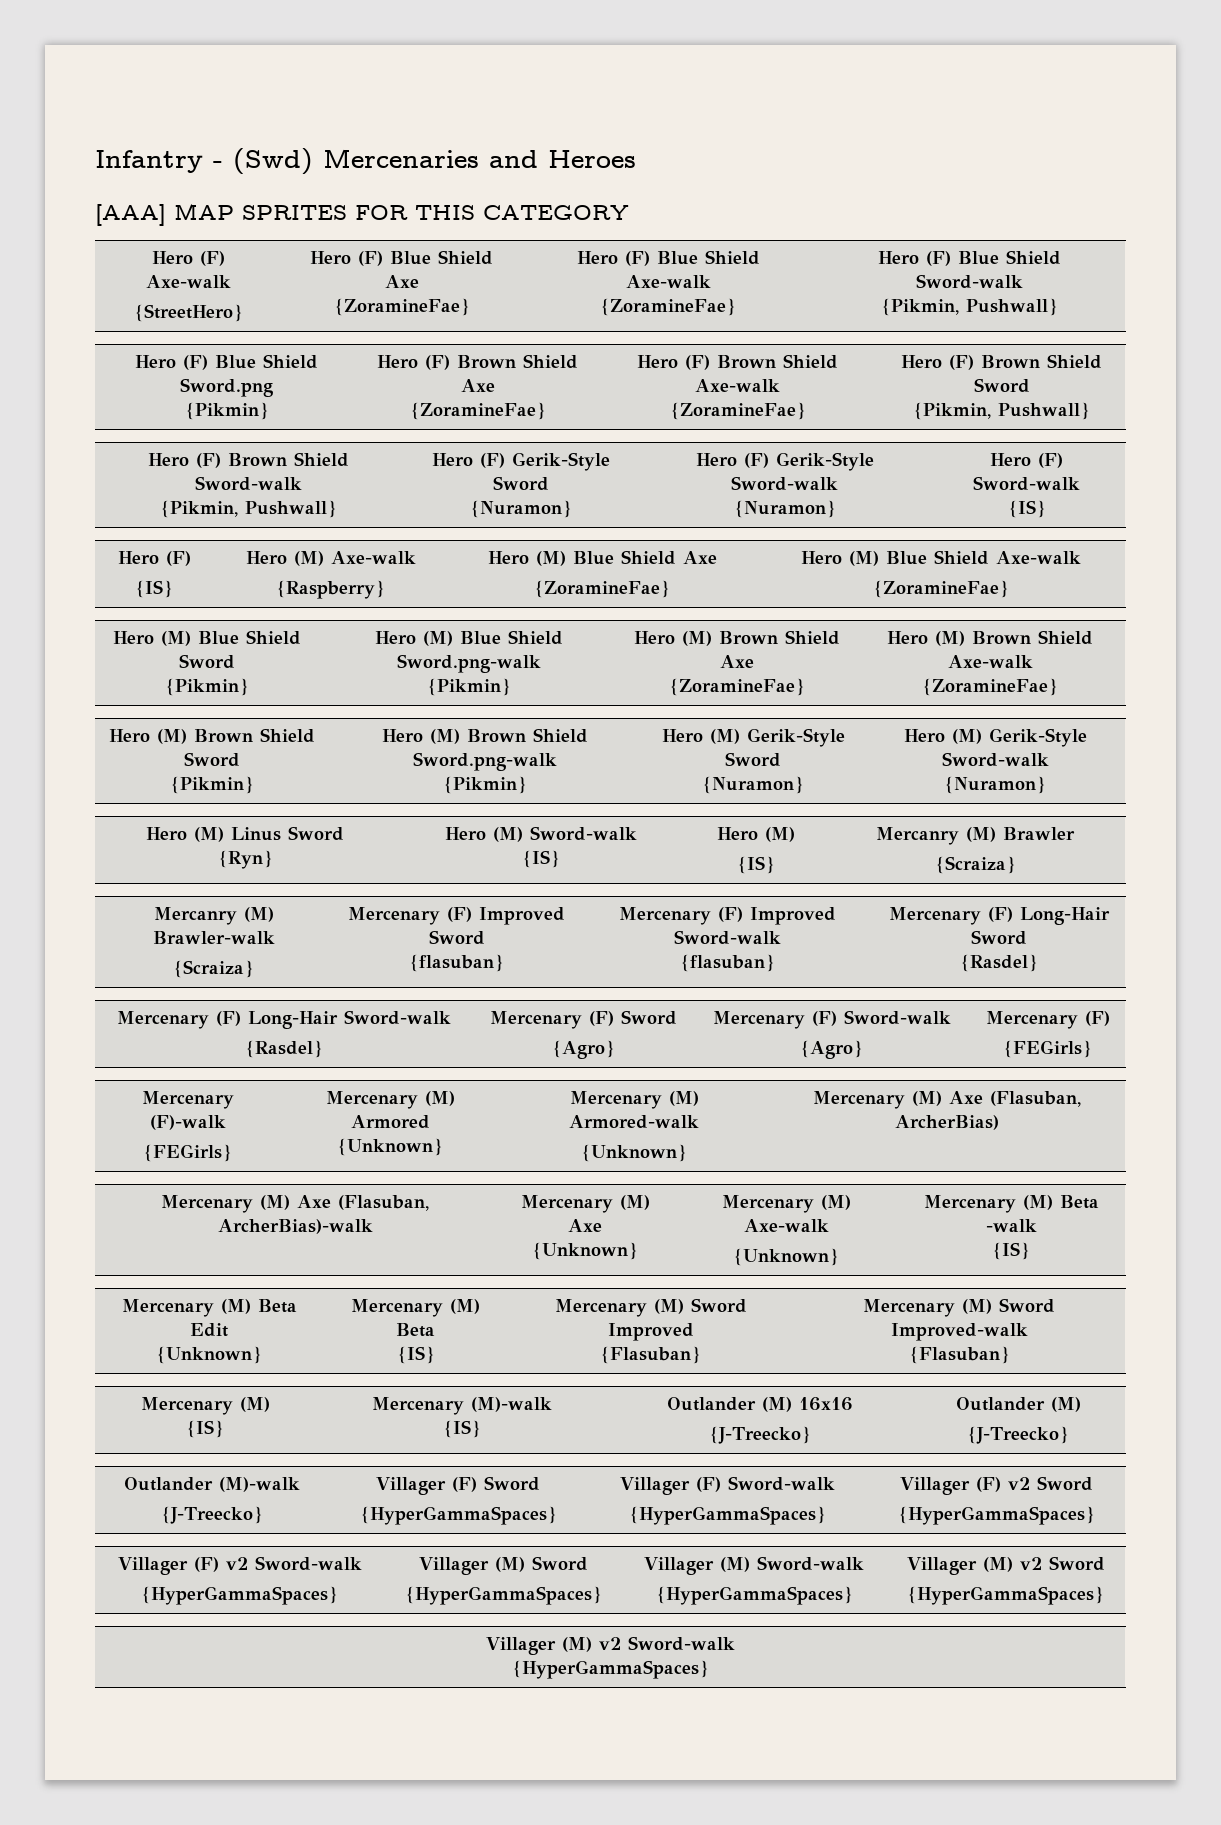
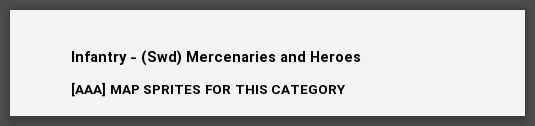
[151,251,225,266] [145,275,231,288] [133,304,243,322] [310,250,493,266] [384,275,419,288] [333,298,470,316] [576,250,760,266] [625,275,711,288] [600,298,736,316] [878,250,1061,266] [916,274,1023,289] [881,298,1058,316] [135,354,318,370] [180,378,273,397] [184,402,269,420] [377,354,578,370] [460,379,495,392] [409,402,546,420] [637,354,838,370] [695,379,780,392] [669,402,806,420] [901,354,1102,370] [973,378,1030,393] [913,402,1090,420] [147,452,349,468] [194,476,302,491] [159,500,337,518] [432,452,610,471] [493,476,549,491] [470,500,572,518] [695,452,874,471] [731,476,838,491] [733,500,836,518] [990,453,1063,468] [973,476,1080,491] [1007,500,1046,518] [117,551,191,566] [135,580,173,598] [245,551,416,566] [276,580,385,599] [487,550,717,566] [534,580,670,598] [800,550,1081,566] [872,580,1009,598] [112,630,301,646] [178,654,235,669] [164,678,249,696] [374,630,563,646] [396,654,541,673] [426,678,511,696] [634,630,840,646] [720,655,754,668] [669,678,805,696] [887,630,1093,646] [947,655,1033,668] [922,678,1058,696] [109,728,315,744] [184,752,240,767] [170,776,254,794] [382,728,588,744] [413,752,557,771] [443,776,527,794] [661,728,845,747] [725,752,781,767] [702,776,804,794] [903,728,1087,747] [941,752,1049,767] [944,776,1046,794] [146,826,344,842] [217,850,273,869] [445,826,637,842] [522,850,560,868] [717,827,795,842] [737,856,775,874] [876,827,1075,845] [934,856,1016,874] [153,907,274,925] [152,931,275,944] [173,960,254,978] [348,907,565,925] [428,930,485,945] [409,954,504,972] [618,907,836,925] [673,930,781,945] [679,954,775,972] [889,907,1110,925] [971,930,1027,945] [960,954,1038,972] [117,1010,451,1029] [245,1040,323,1058] [489,1010,677,1029] [551,1040,615,1059] [712,1010,951,1029] [800,1040,863,1059] [985,1011,1110,1029] [1003,1040,1092,1058] [141,1091,234,1109] [149,1115,226,1130] [143,1144,232,1162] [325,1091,455,1109] [350,1115,430,1129] [337,1138,443,1156] [569,1091,699,1109] [569,1115,699,1129] [581,1144,687,1162] [812,1091,1081,1109] [894,1115,999,1130] [161,1195,429,1213] [217,1219,373,1234] [520,1195,650,1213] [568,1219,602,1232] [532,1242,638,1260] [721,1195,851,1213] [743,1219,829,1232] [733,1248,839,1266] [923,1195,1099,1213] [985,1219,1037,1232] [992,1242,1030,1260] [121,1299,297,1317] [190,1323,228,1337] [156,1346,262,1364] [351,1299,480,1317] [396,1323,435,1337] [396,1346,435,1364] [554,1298,747,1317] [607,1323,694,1341] [600,1346,701,1364] [863,1298,1055,1317] [890,1323,1028,1341] [908,1346,1010,1364] [140,1397,270,1415] [186,1420,224,1438] [371,1397,552,1415] [442,1420,481,1438] [666,1397,853,1412] [708,1426,811,1444] [955,1397,1081,1412] [967,1426,1070,1444] [124,1477,300,1492] [161,1506,264,1524] [376,1476,540,1495] [359,1506,557,1525] [619,1476,835,1495] [628,1506,826,1525] [899,1476,1093,1495] [897,1506,1095,1525] [117,1556,362,1575] [141,1586,338,1605] [418,1556,588,1575] [404,1586,602,1605] [644,1556,864,1575] [655,1586,853,1605] [906,1556,1105,1575] [907,1586,1104,1605] [486,1636,735,1655] [512,1660,709,1679] // Hero (F) Axe-walk // {StreetHero} | Hero (F) Blue Shield Axe // {ZoramineFae} | Hero (F) Blue Shield Axe-walk // {ZoramineFae} | Hero (F) Blue Shield Sword-walk // {Pikmin, Pushwall} // Hero (F) Blue Shield Sword.png // {Pikmin} | Hero (F) Brown Shield Axe // {ZoramineFae} | Hero (F) Brown Shield Axe-walk // {ZoramineFae} | Hero (F) Brown Shield Sword // {Pikmin, Pushwall} // Hero (F) Brown Shield Sword-walk // {Pikmin, Pushwall} | Hero (F) Gerik-Style Sword // {Nuramon} | Hero (F) Gerik-Style Sword-walk // {Nuramon} | Hero (F) Sword-walk // {IS} // Hero (F) // {IS} | Hero (M) Axe-walk // {Raspberry} | Hero (M) Blue Shield Axe // {ZoramineFae} | Hero (M) Blue Shield Axe-walk // {ZoramineFae} // Hero (M) Blue Shield Sword // {Pikmin} | Hero (M) Blue Shield Sword.png-walk // {Pikmin} | Hero (M) Brown Shield Axe // {ZoramineFae} | Hero (M) Brown Shield Axe-walk // {ZoramineFae} // Hero (M) Brown Shield Sword // {Pikmin} | Hero (M) Brown Shield Sword.png-walk // {Pikmin} | Hero (M) Gerik-Style Sword // {Nuramon} | Hero (M) Gerik-Style Sword-walk // {Nuramon} // Hero (M) Linus Sword // {Ryn} | Hero (M) Sword-walk // {IS} | Hero (M) // {IS} | Mercanry (M) Brawler // {Scraiza} // Mercanry (M) Brawler-walk // {Scraiza} | Mercenary (F) Improved Sword // {flasuban} | Mercenary (F) Improved Sword-walk // {flasuban} | Mercenary (F) Long-Hair Sword // {Rasdel} // Mercenary (F) Long-Hair Sword-walk // {Rasdel} | Mercenary (F) Sword // {Agro} | Mercenary (F) Sword-walk // {Agro} | Mercenary (F) // {FEGirls} // Mercenary (F)-walk // {FEGirls} | Mercenary (M) Armored // {Unknown} | Mercenary (M) Armored-walk // {Unknown} | Mercenary (M) Axe (Flasuban, ArcherBias) // Mercenary (M) Axe (Flasuban, ArcherBias)-walk | Mercenary (M) Axe // {Unknown} | Mercenary (M) Axe-walk // {Unknown} | Mercenary (M) Beta -walk // {IS} // Mercenary (M) Beta Edit // {Unknown} | Mercenary (M) Beta // {IS} | Mercenary (M) Sword Improved // {Flasuban} | Mercenary (M) Sword Improved-walk // {Flasuban} // Mercenary (M) // {IS} | Mercenary (M)-walk // {IS} | Outlander (M) 16x16 // {J-Treecko} | Outlander (M) // {J-Treecko} // Outlander (M)-walk // {J-Treecko} | Villager (F) Sword // {HyperGammaSpaces} | Villager (F) Sword-walk // {HyperGammaSpaces} | Villager (F) v2 Sword // {HyperGammaSpaces} // Villager (F) v2 Sword-walk // {HyperGammaSpaces} | Villager (M) Sword // {HyperGammaSpaces} | Villager (M) Sword-walk // {HyperGammaSpaces} | Villager (M) v2 Sword // {HyperGammaSpaces} // Villager (M) v2 Sword-walk // {HyperGammaSpaces} -> (347, 89) none

